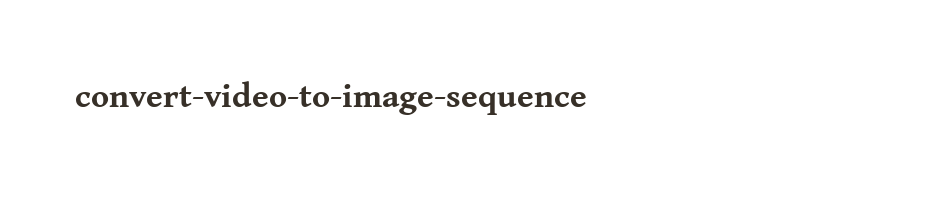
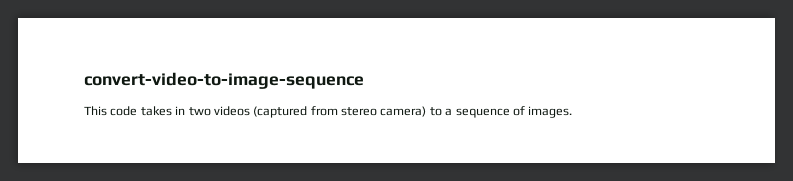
(587, 98) none -> [84,106,573,118] // This code takes in two videos (captured from stereo camera) to a sequence of images.

